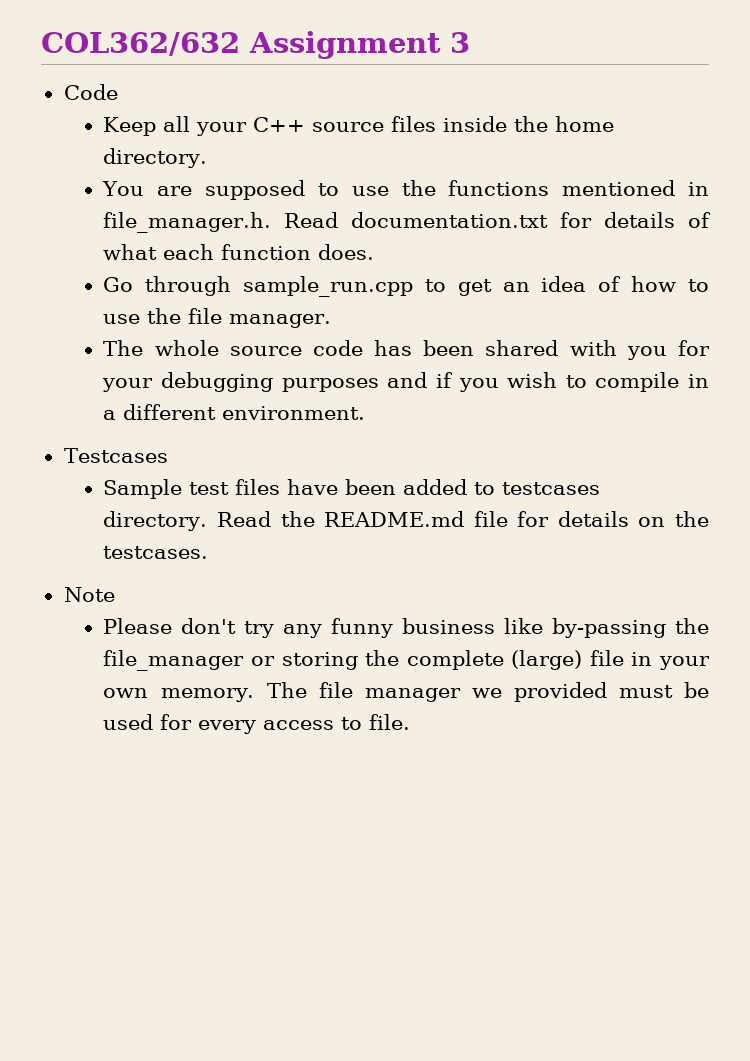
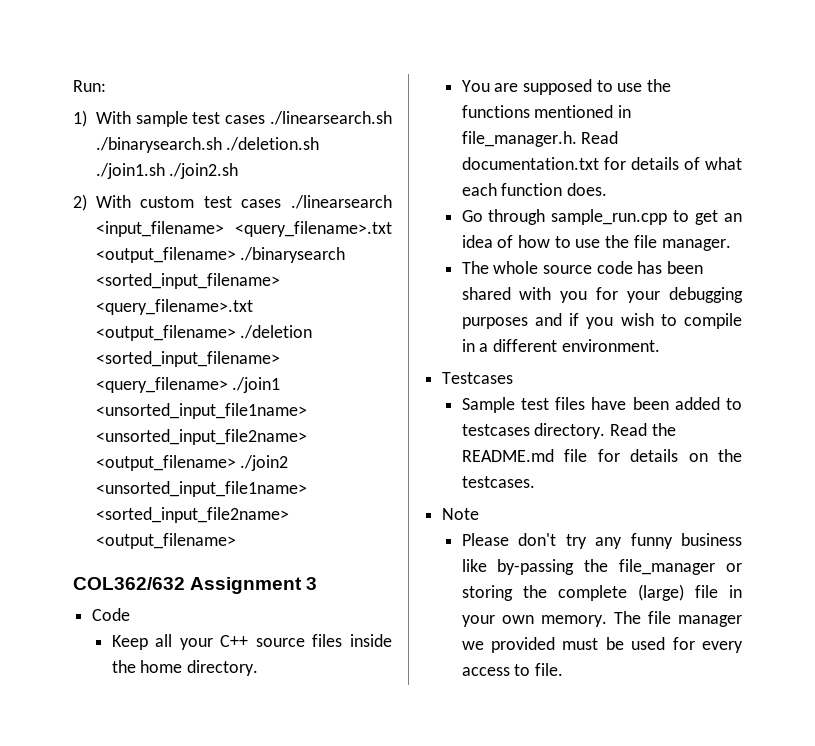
(41, 44) none -> [73,80,106,92] [73,110,392,127] [95,137,320,153] [95,163,239,179] [73,194,392,211] [95,221,392,237] [95,247,346,263] [95,273,280,289] [95,299,253,315] [95,325,313,341] [95,351,280,367] [95,377,281,393] [95,403,307,419] [95,429,307,445] [95,455,289,471] [95,481,307,497] [95,507,289,523] [95,533,236,549] Run: // 1) With sample test cases ./linearsearch.sh ./binarysearch.sh ./deletion.sh ./join1.sh ./join2.sh // 2) With custom test cases ./linearsearch <input_filename> <query_filename>.txt <output_filename> ./binarysearch <sorted_input_filename> <query_filename>.txt <output_filename> ./deletion <sorted_input_filename> <query_filename> ./join1 <unsorted_input_file1name> <unsorted_input_file2name> <output_filename> ./join2 <unsorted_input_file1name> <sorted_input_file2name> <output_filename> //

